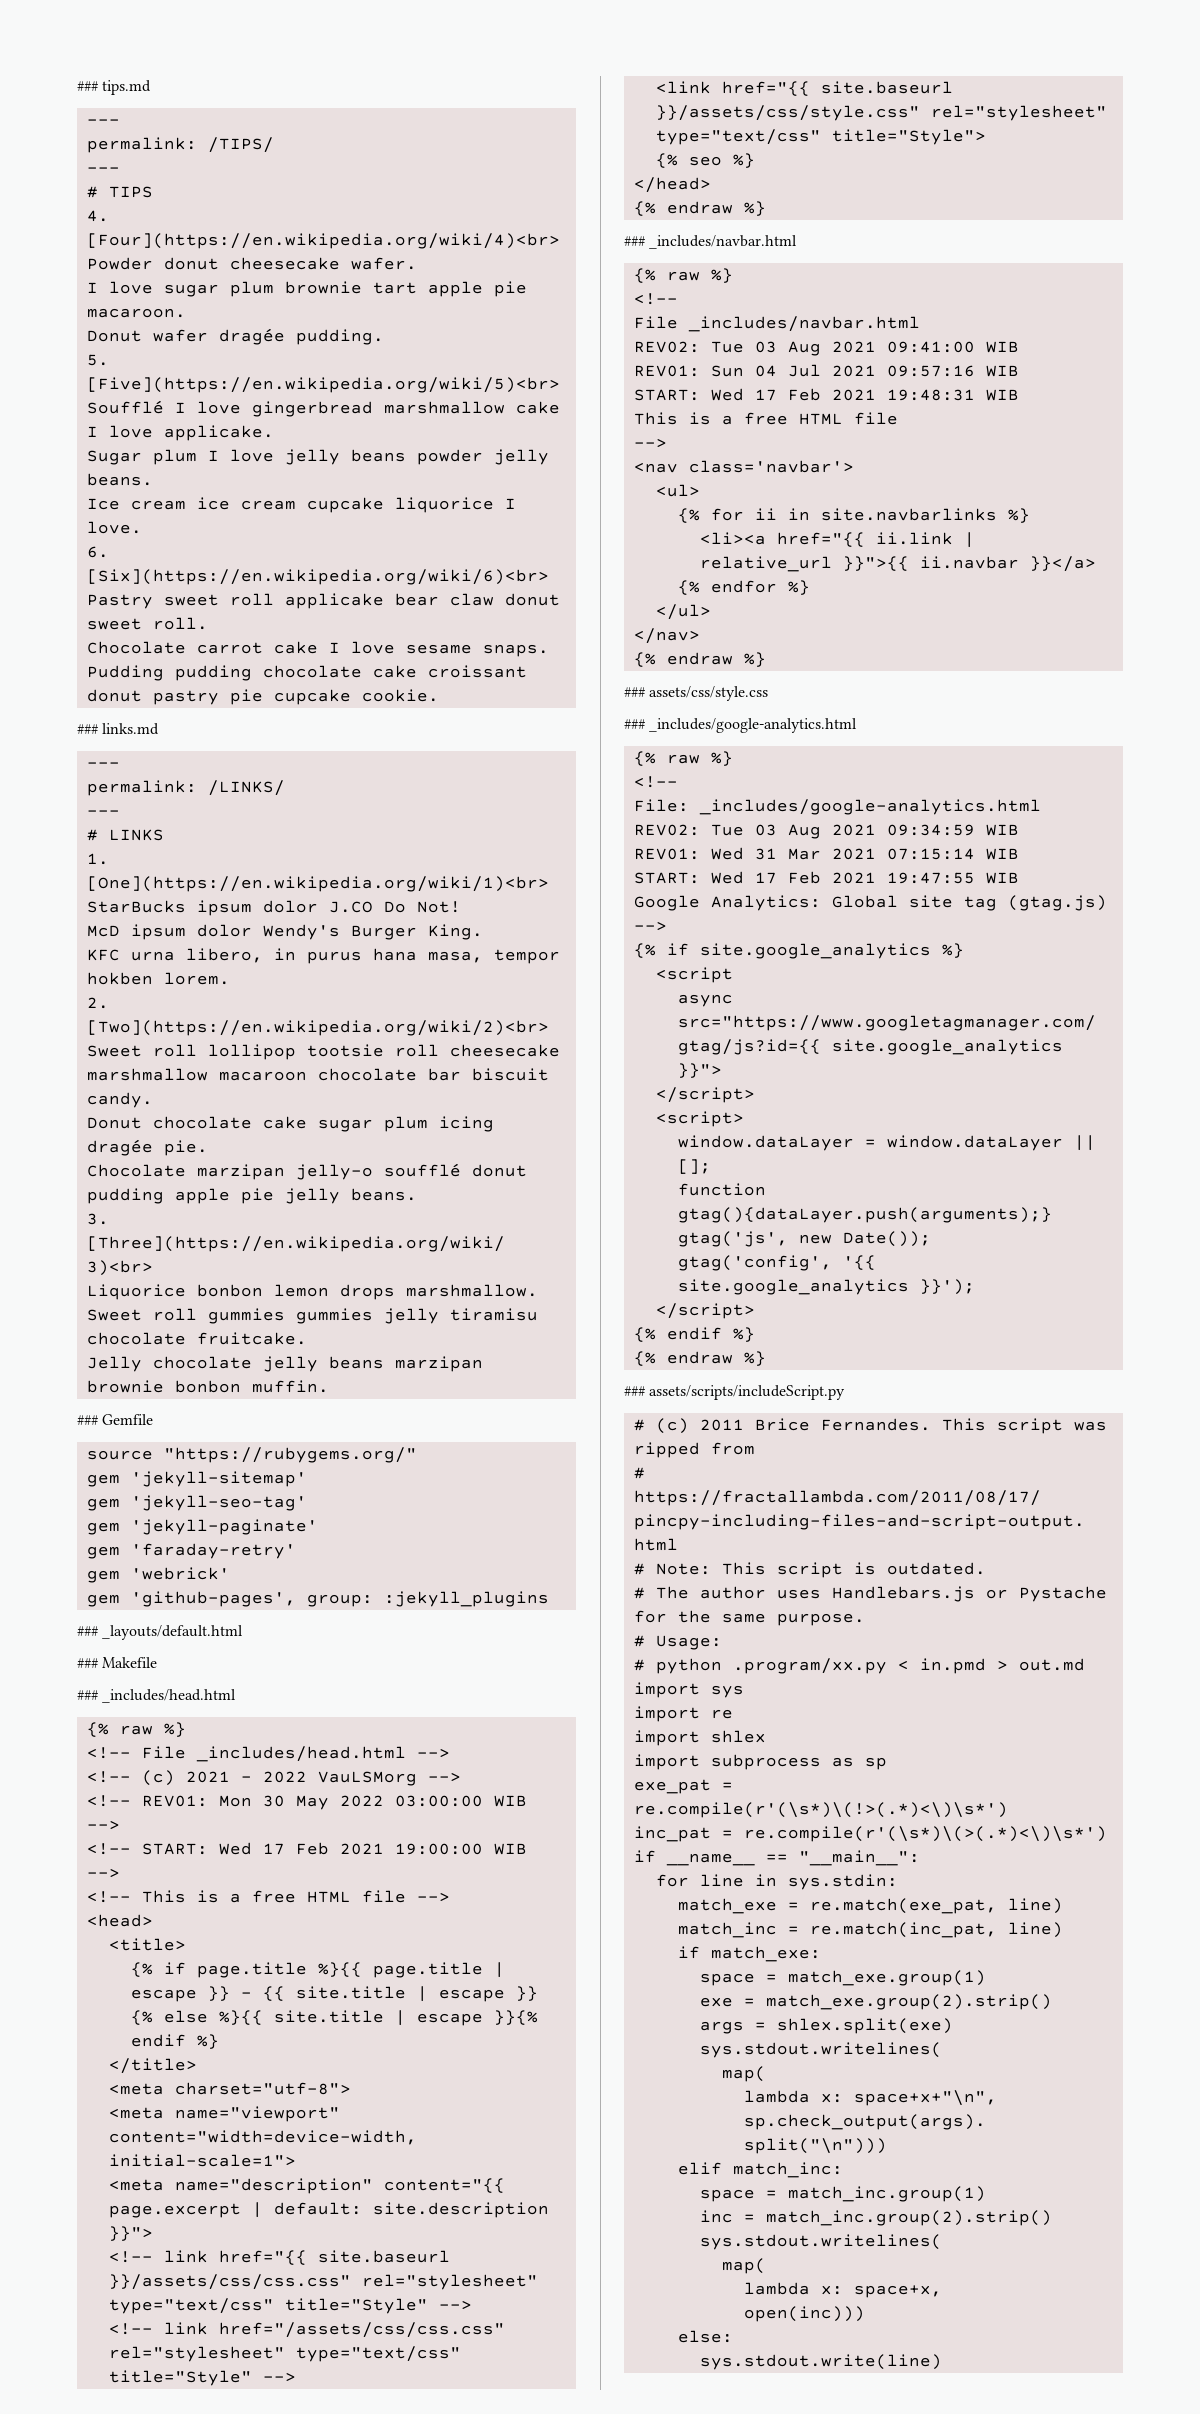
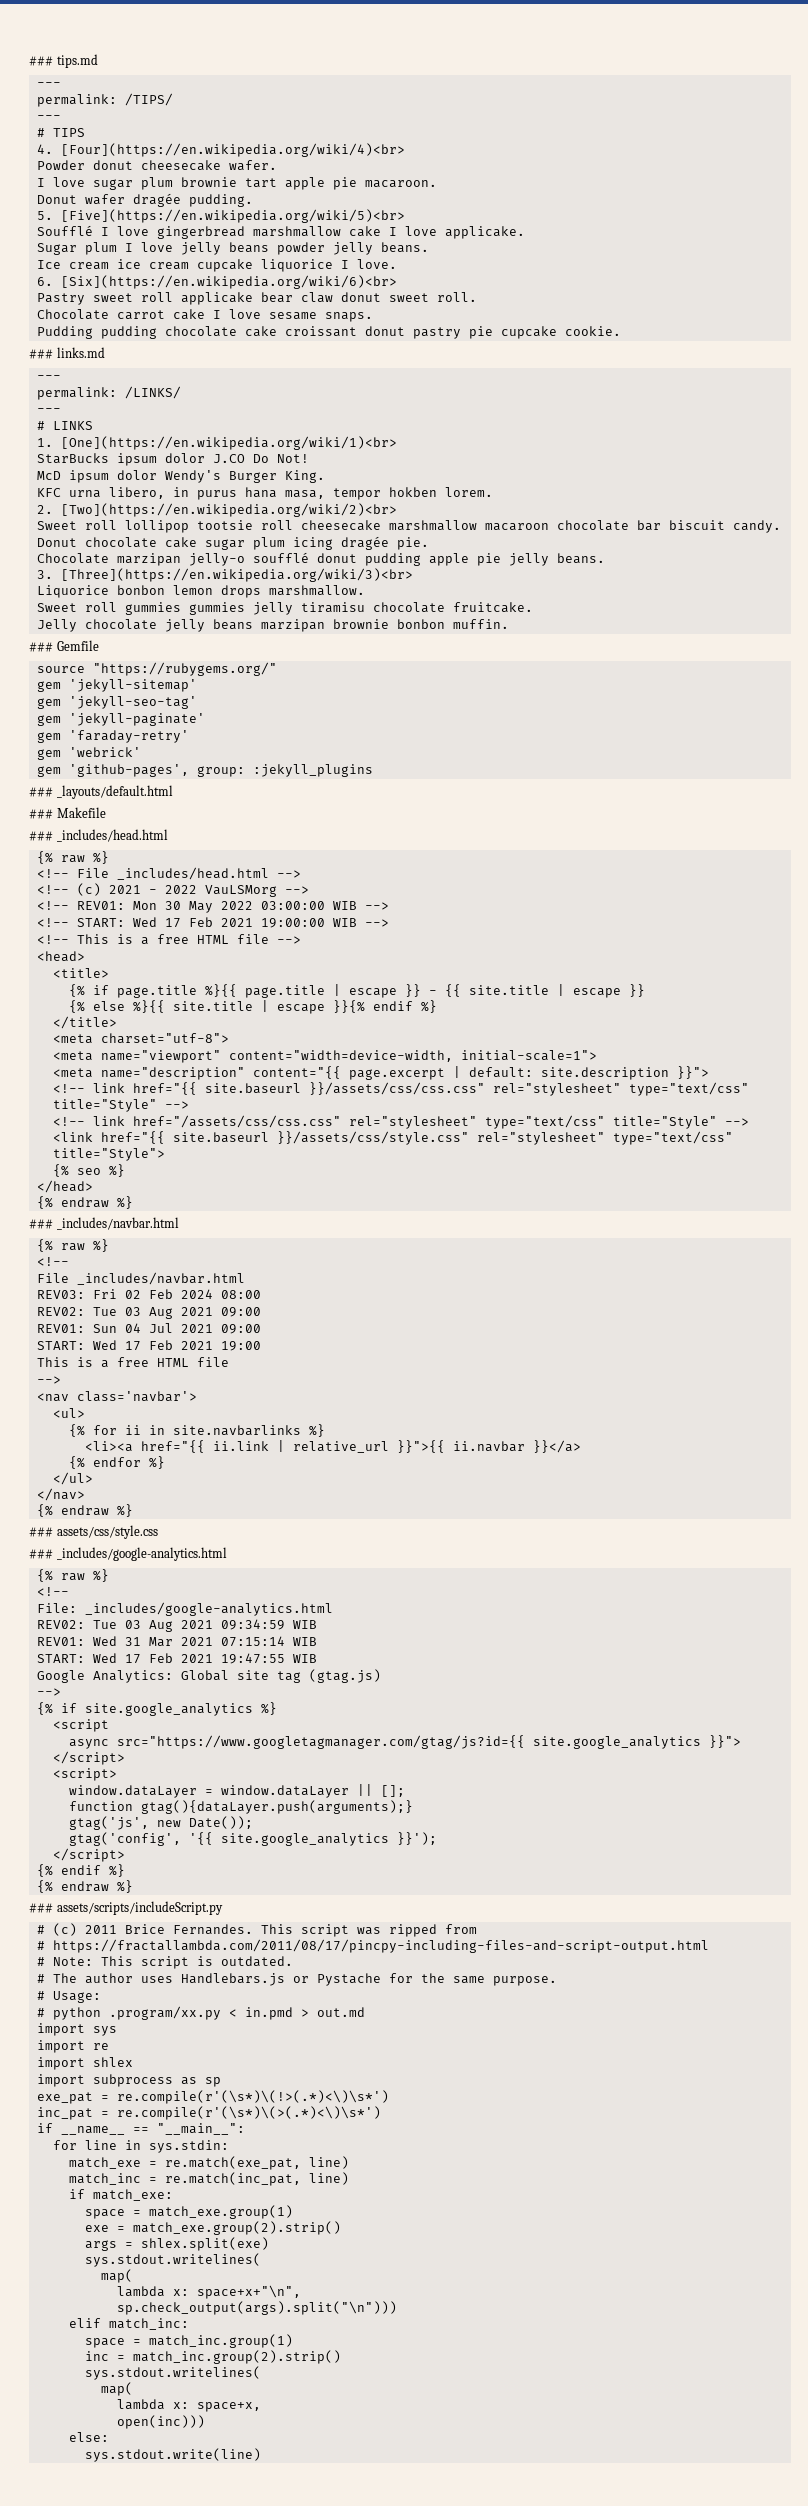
[633,341,1019,356] // REV02: Tue 03 Aug 2021 09:41:00 WIB -> [36,1289,261,1299] [36,1307,261,1319] // REV03: Fri 02 Feb 2024 08:00 // REV02: Tue 03 Aug 2021 09:00
[886,365,1019,377] [633,388,1019,401] 09:57:16 WIB // START: Wed 17 Feb 2021 19:48:31 WIB -> [220,1324,261,1334] [36,1340,261,1351] 09:00 // START: Wed 17 Feb 2021 19:00

